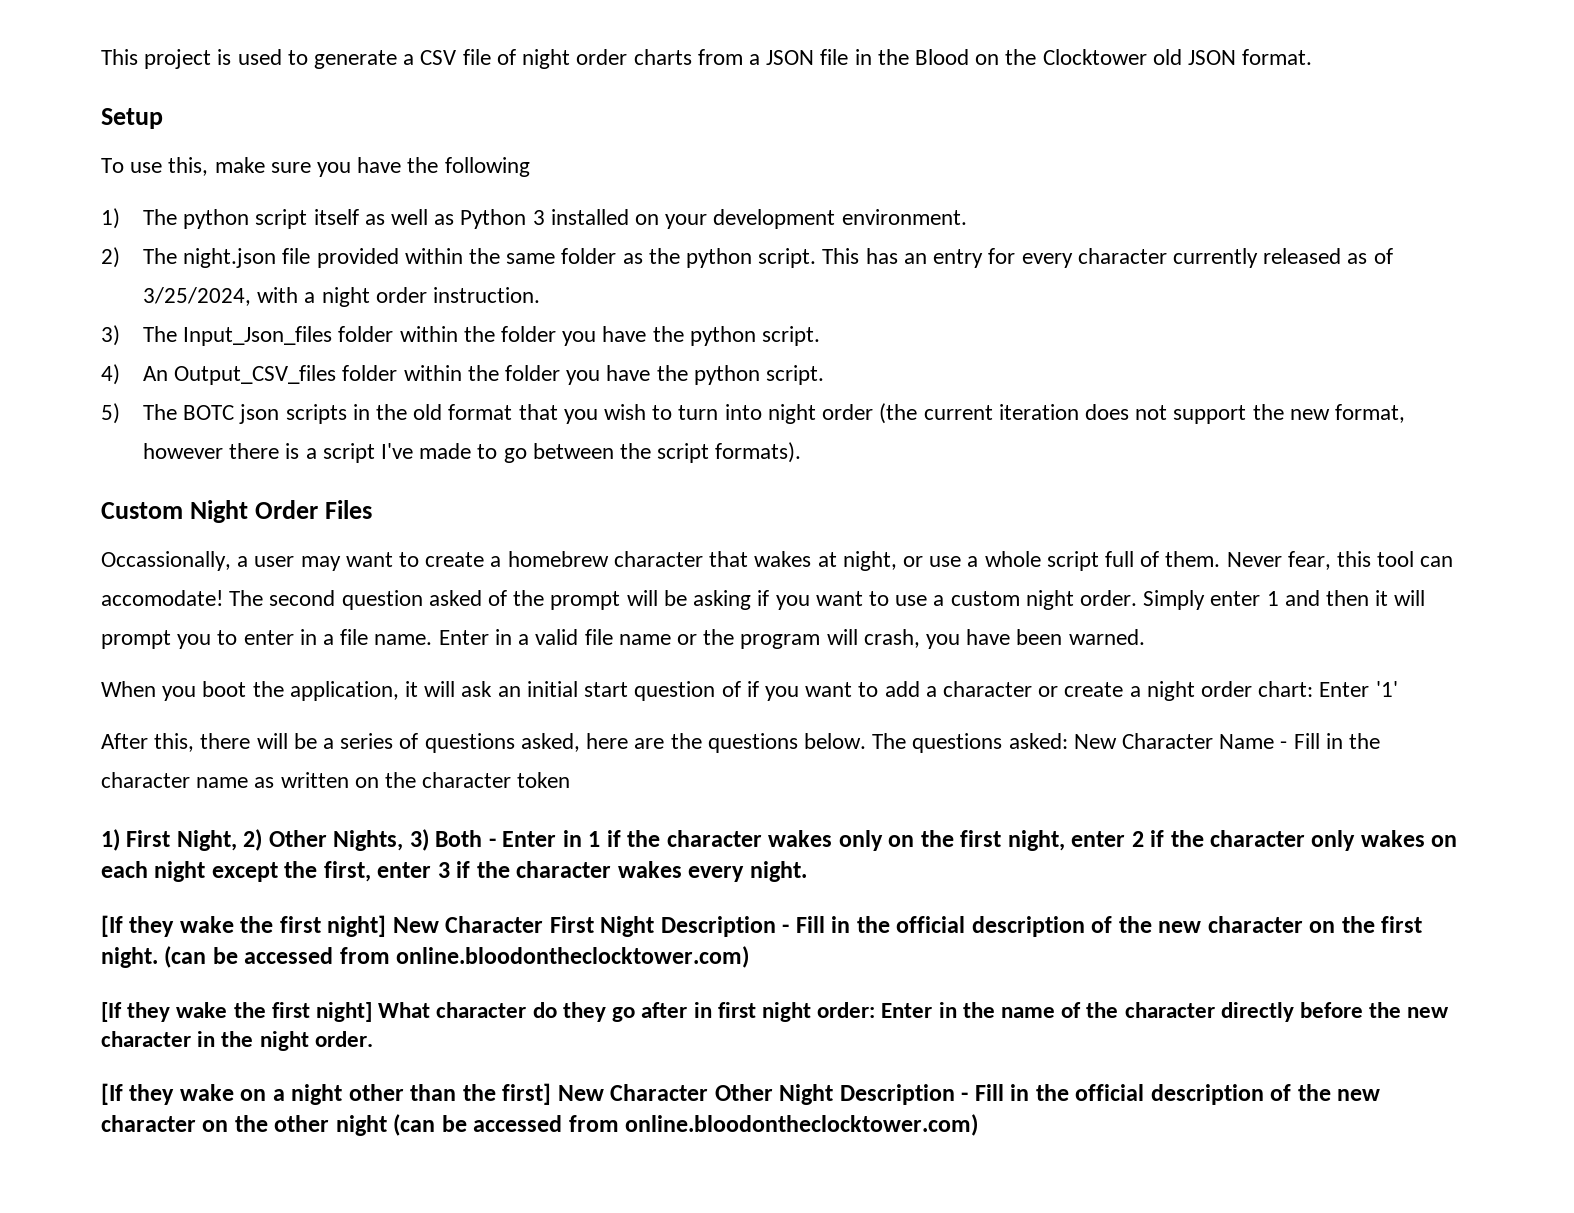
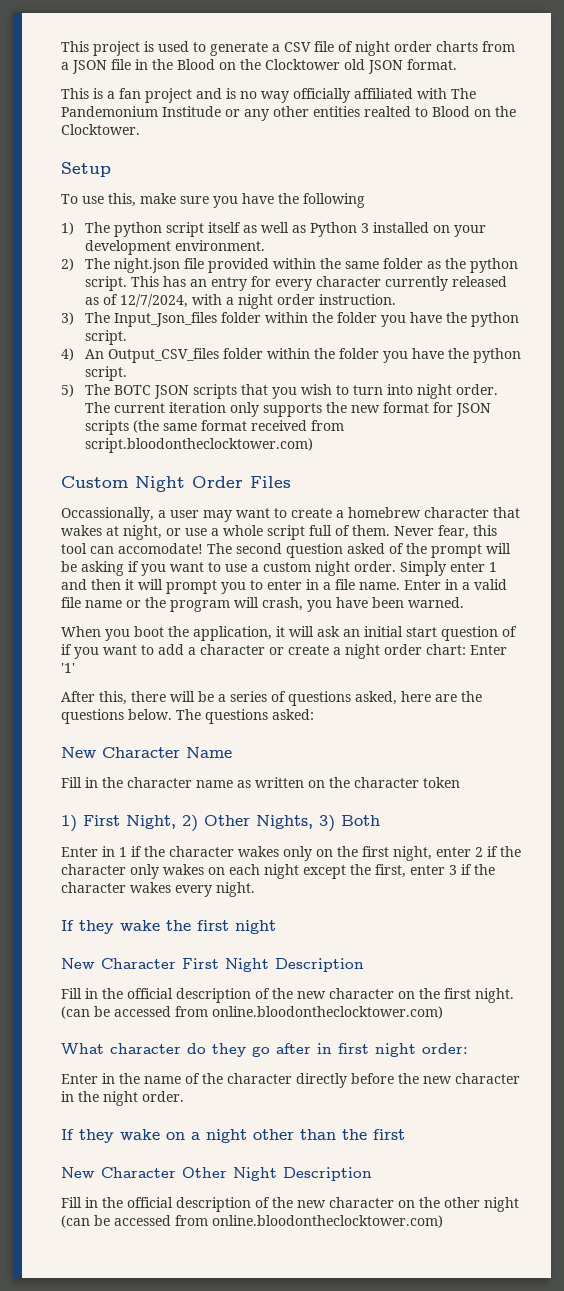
(1313, 57) none -> [61,88,476,103] [61,106,516,121] [61,124,140,135] // This is a fan project and is no way officially affiliated with The Pandemonium Institude or any other entities realted to Blood on the Clocktower.
[142,287,251,306] 3/25/2024, -> [120,294,189,308] 12/7/2024,
[239,404,513,424] json scripts in the old format -> [154,384,238,399] JSON scripts
[822,403,1405,424] [142,442,802,463] order (the current iteration does not support the new format, however there is a script I've made to go between the script formats). -> [456,384,499,395] [85,402,492,417] [85,420,345,435] [85,438,314,453] order. The current iteration only supports the new format for JSON scripts (the same format received from script.bloodontheclocktower.com)
(1068, 741) none -> (314, 714) //
[1280,741,1288,749] - -> (232, 752) //
[488,838,496,847] - -> (380, 820) //
[101,915,387,937] [If they wake the first night] -> [61,920,276,934] If they wake the first night //
[782,924,790,933] - -> (364, 965) //
[101,1002,373,1022] [If they wake the first night] -> (443, 1012) none
(876, 1010) none -> (468, 1048) //
[101,1083,123,1105] [If -> [61,1129,74,1140] If
[502,1083,552,1105] first] -> [373,1129,405,1140] first //
[961,1092,969,1101] - -> (372, 1174) //

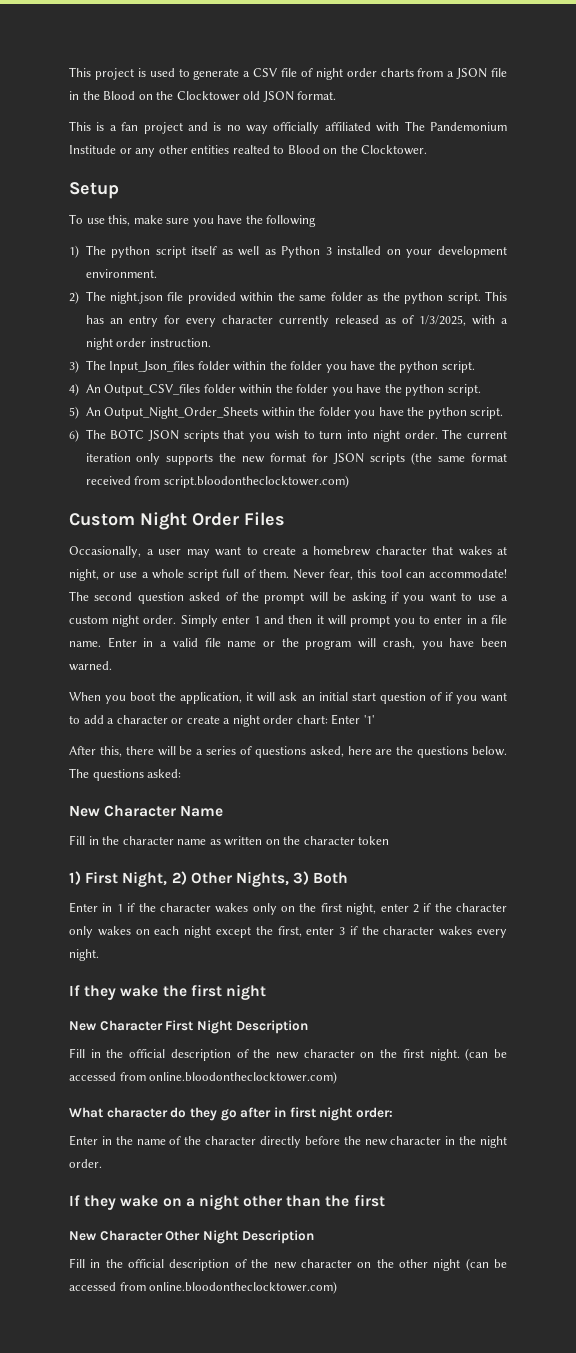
[120,294,189,308] 12/7/2024, -> [418,315,466,326] 1/3/2025,
(74, 390) none -> [85,407,504,419] [69,429,79,442] An Output_Night_Order_Sheets within the folder you have the python script. // 6)
[61,507,154,522] Occassionally, -> [69,546,141,558] Occasionally,
[118,543,203,554] accomodate! -> [429,569,508,578] accommodate!

